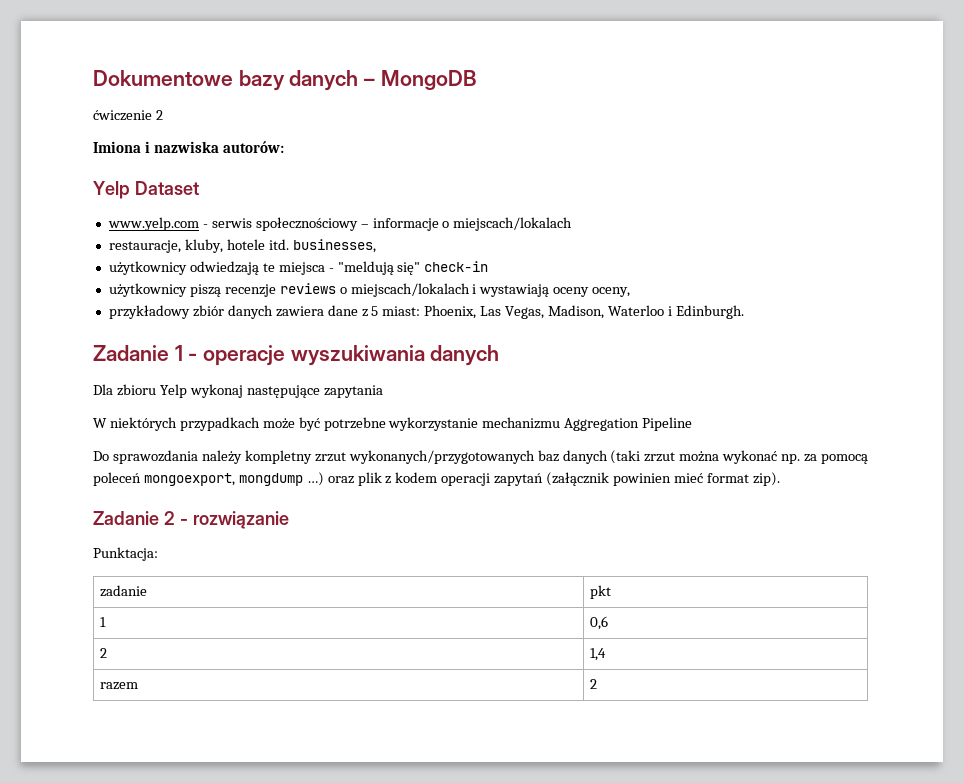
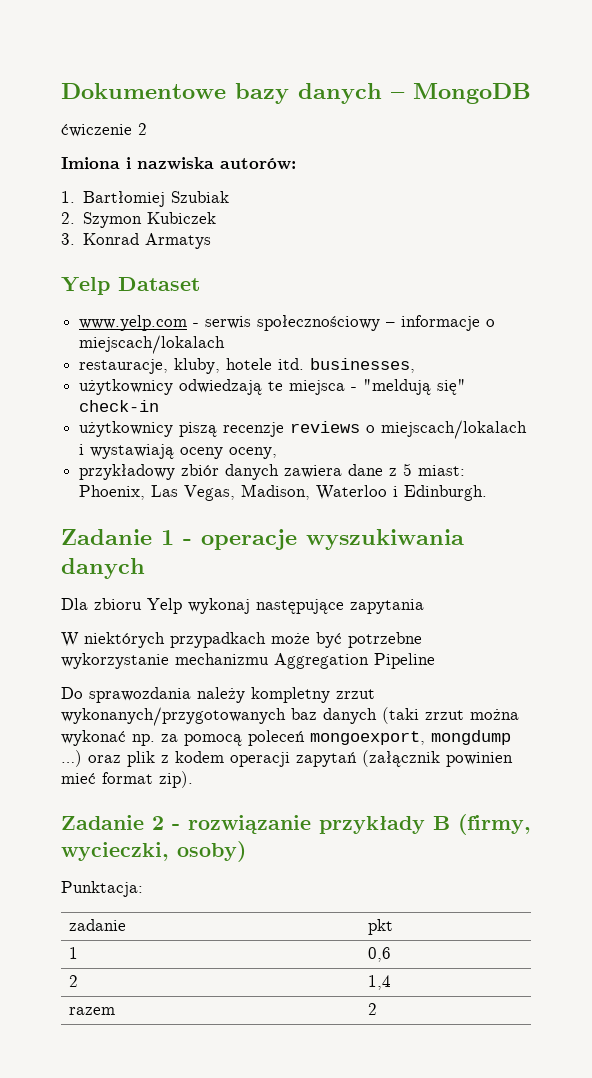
(284, 147) none -> [61,191,230,207] [61,212,217,228] [61,233,212,249] // 1. Bartłomiej Szubiak // 2. Szymon Kubiczek // 3. Konrad Armatys
(289, 520) none -> [319,814,531,835] [61,841,246,862] przykłady B (firmy, wycieczki, osoby)

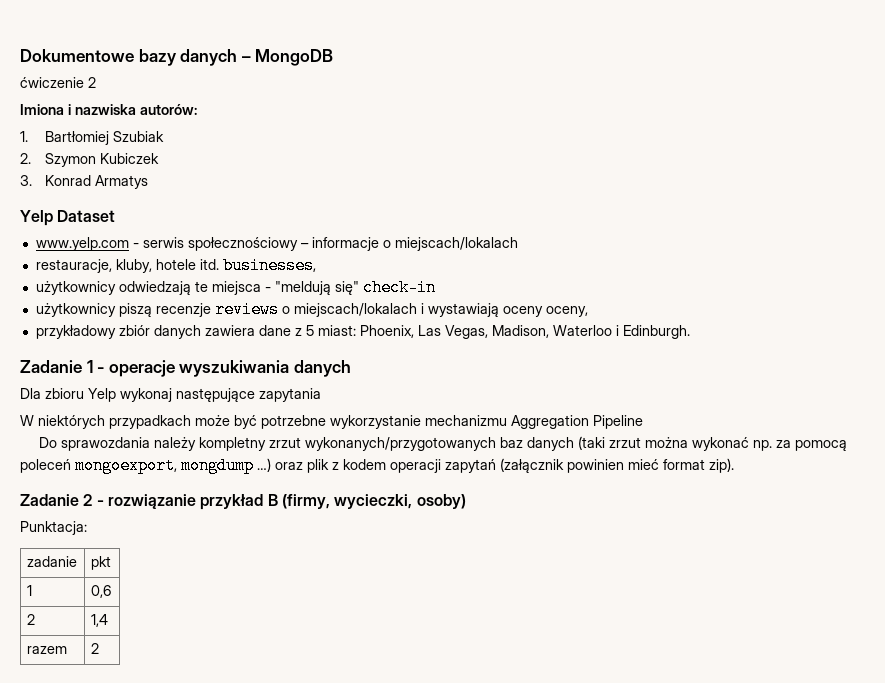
[319,816,425,834] przykłady -> [200,494,264,510] przykład

